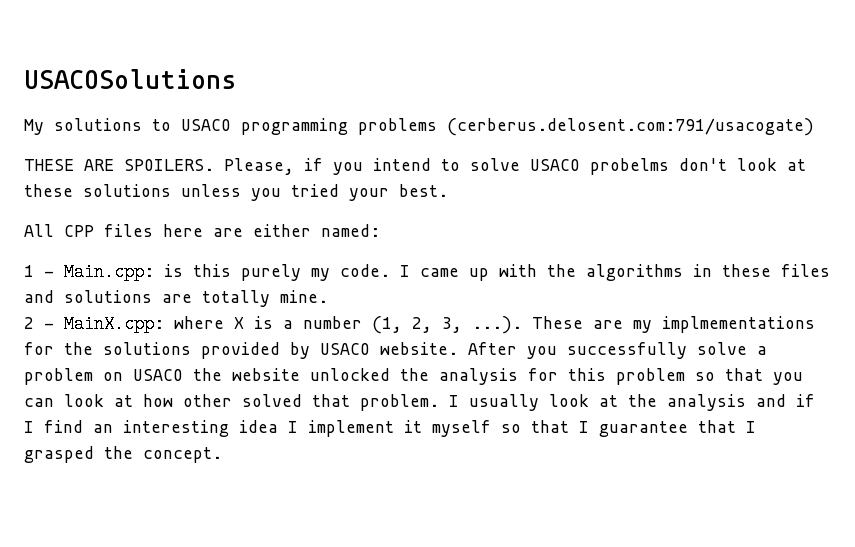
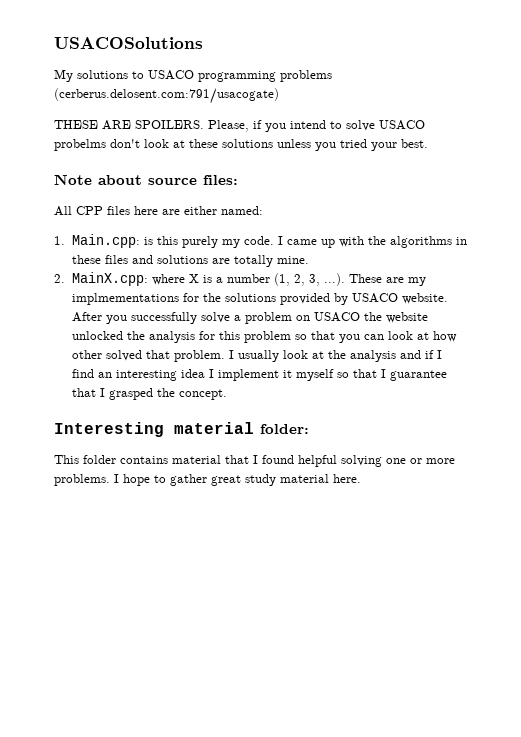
(448, 190) none -> [54,174,238,185] // Note about source files:
[24,265,54,277] 1 - -> [54,236,65,245] 1.
[24,317,54,329] 2 - -> [54,274,65,283] 2.
(222, 455) none -> [54,422,309,437] [54,455,455,467] [54,474,361,486] // Interesting material folder: // This folder contains material that I found helpful solving one or more problems. I hope to gather great study material here.

